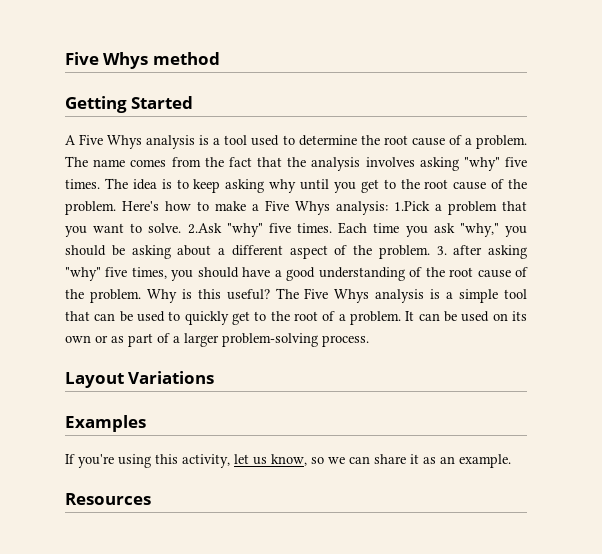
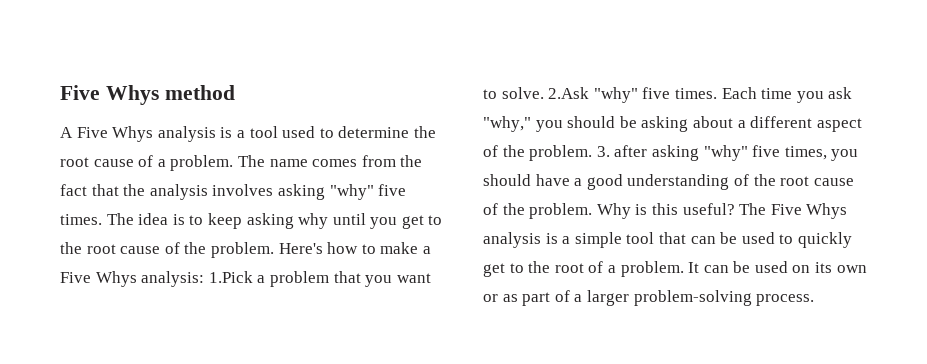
[65,96,194,113] // Getting Started -> (235, 92) none
[65,371,215,388] [65,415,146,432] [65,454,511,468] [65,493,151,505] // Layout Variations // Examples // If you're using this activity, let us know, so we can share it as an example. // Resources -> (815, 300) none

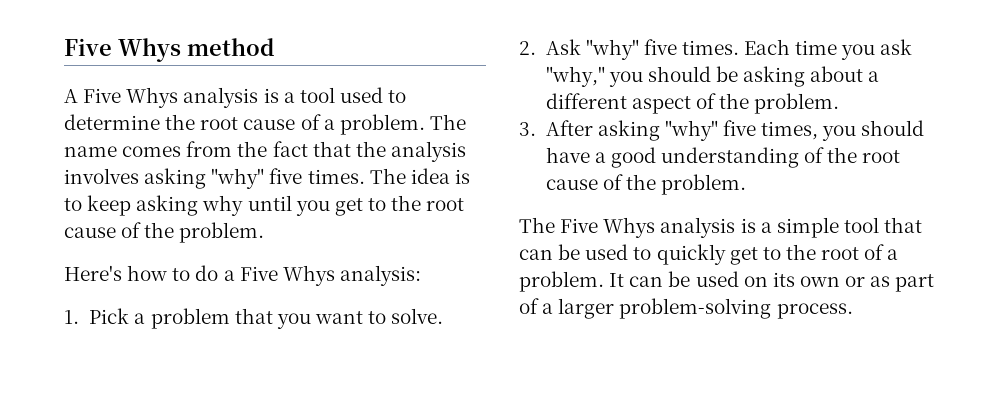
(274, 250) none -> (265, 232) //
[380,242,419,254] make -> [195,265,219,281] do
[208,271,253,283] 1.Pick -> [64,308,130,324] // 1. Pick
[548,87,590,99] 2.Ask -> [519,39,581,55] // 2. Ask
[596,145,648,157] 3. after -> [519,120,593,136] // 3. After
[596,203,735,219] Why is this useful? -> (746, 184) //

